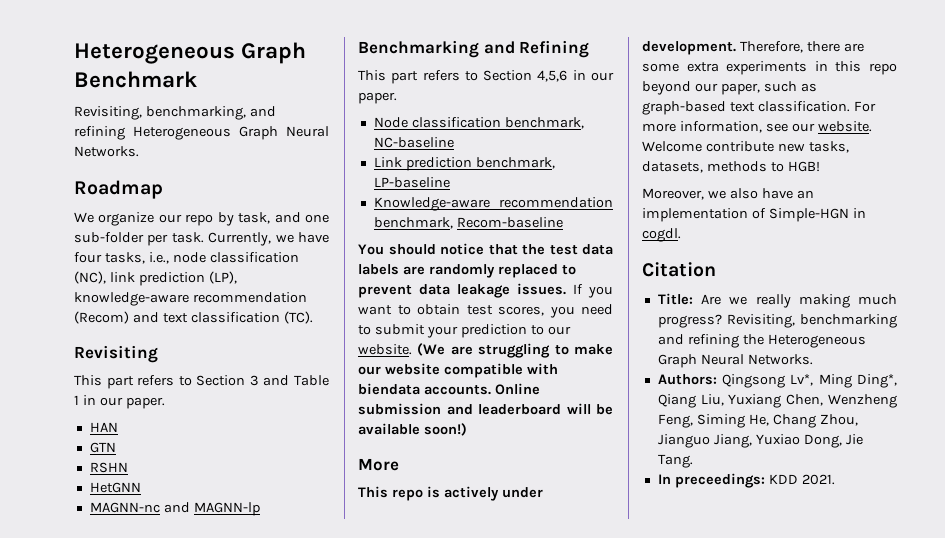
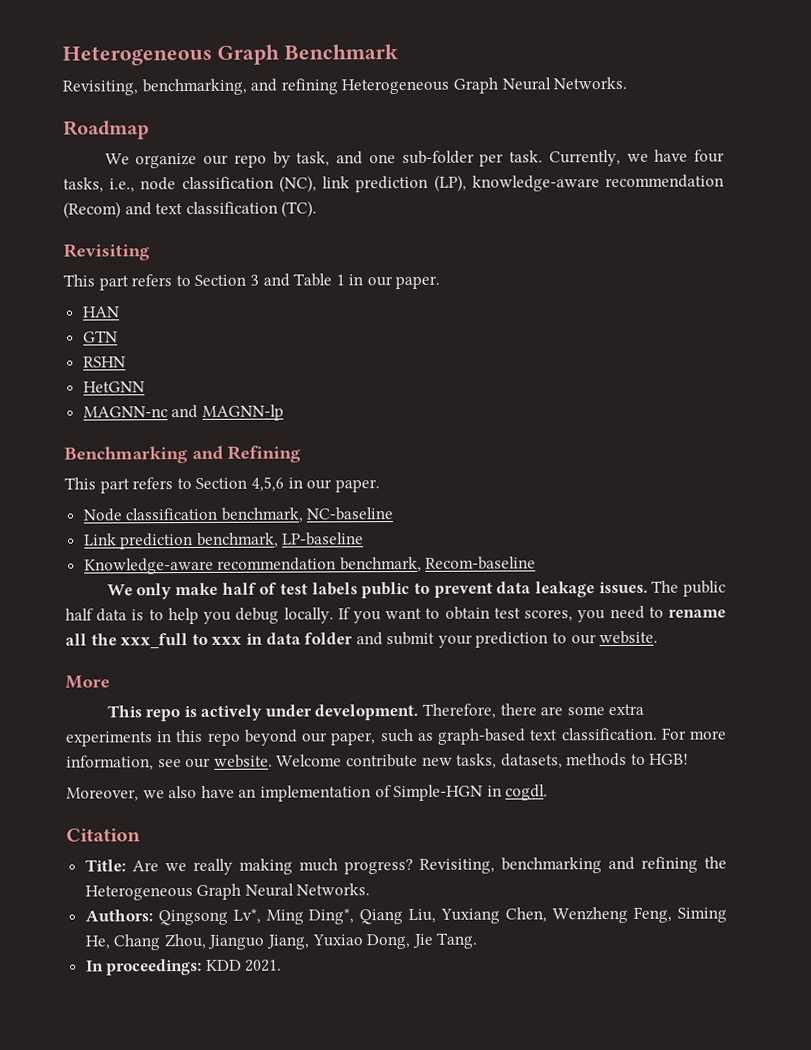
[358,243,613,255] [358,264,558,278] You should notice that the test data labels are randomly replaced -> [106,581,411,600] We only make half of test labels public
(566, 289) none -> [651,580,726,597] [65,607,334,625] The public half data is to help you debug locally.
(371, 330) none -> [667,609,726,618] [65,632,383,649] rename all the xxx_full to xxx in data folder and
[417,343,613,358] [358,363,558,378] [358,383,540,395] [358,403,613,415] [358,423,467,436] (We are struggling to make our website compatible with biendata accounts. Online submission and leaderboard will be available soon!) -> (659, 637) none
[674,473,765,488] preceedings: -> [106,958,203,976] proceedings:

